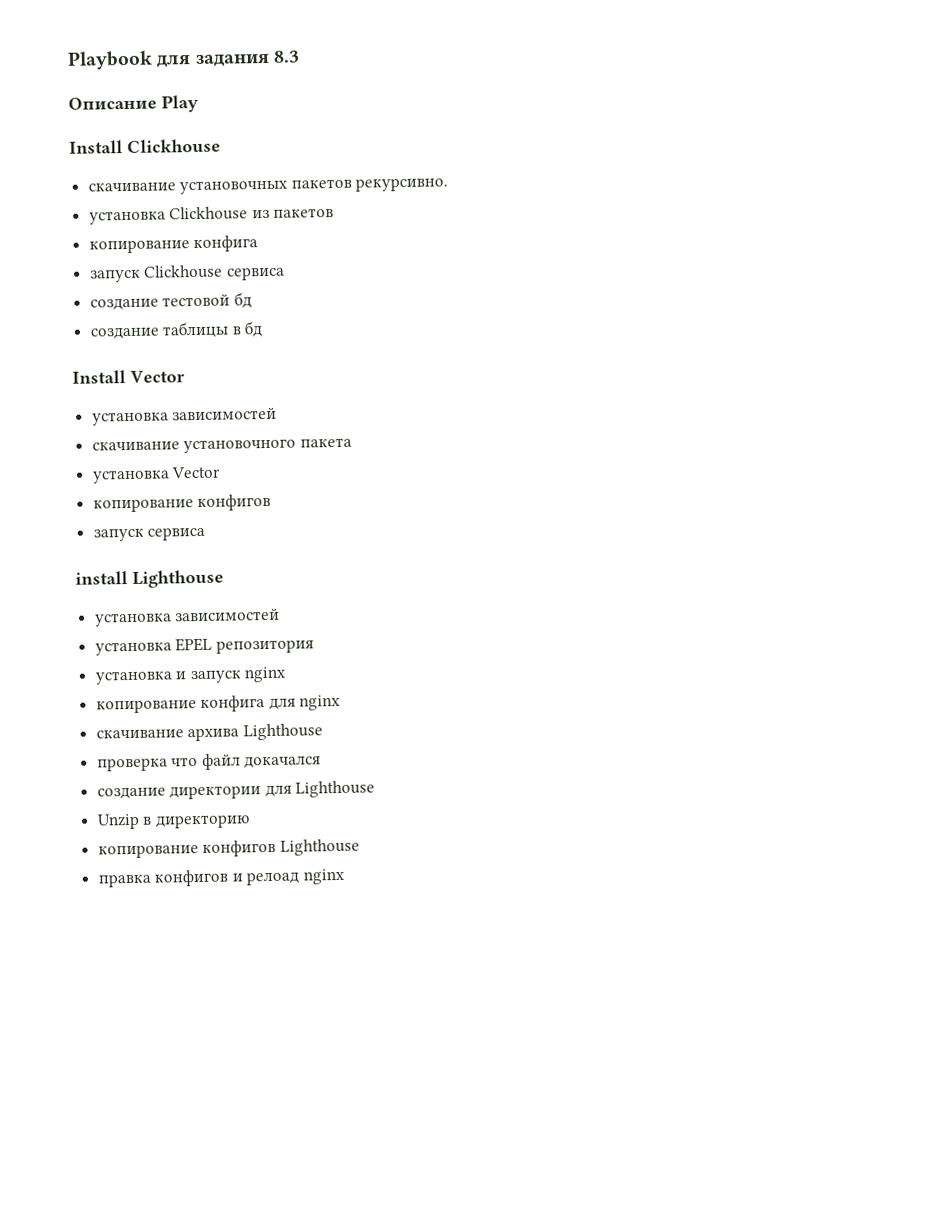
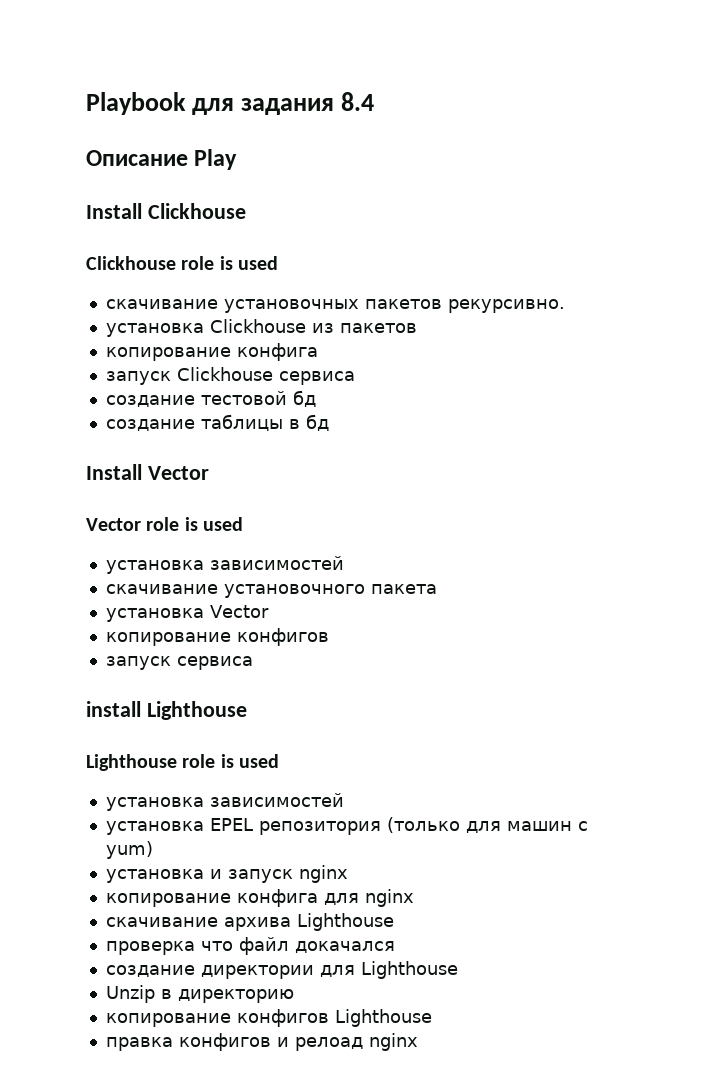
[272,50,300,63] 8.3 -> [340,92,374,111] 8.4
(221, 145) none -> [86,256,279,270] // Clickhouse role is used
(185, 376) none -> [86,517,244,531] // Vector role is used
(224, 578) none -> [86,754,280,771] // Lighthouse role is used
(314, 646) none -> [386,817,588,833] [105,841,153,859] (только для машин с yum)

